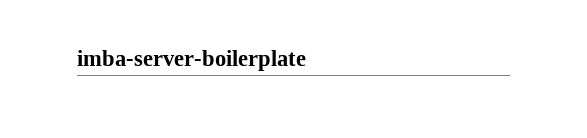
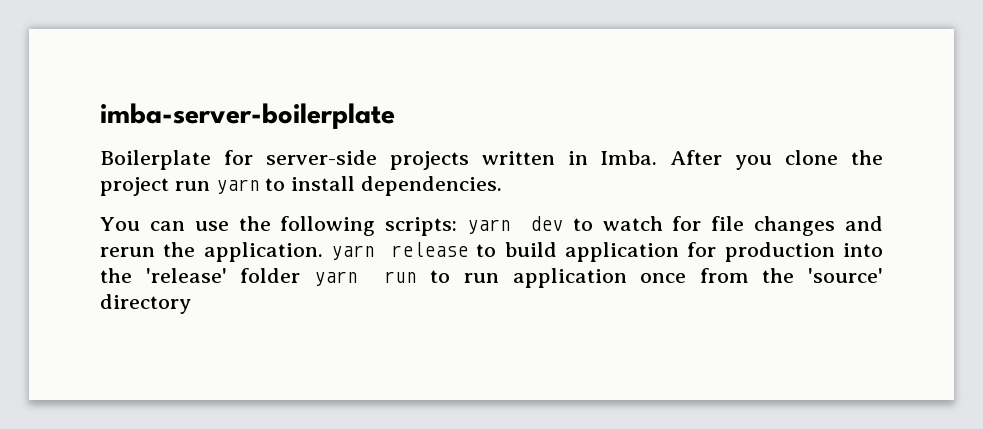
(306, 60) none -> [100,150,883,170] [100,176,503,196] [100,216,883,236] [100,242,883,262] [100,268,884,288] [100,294,191,314] // Boilerplate for server-side projects written in Imba. After you clone the project run yarn to install dependencies. // You can use the following scripts: yarn dev to watch for file changes and rerun the application. yarn release to build application for production into the 'release' folder yarn run to run application once from the 'source' directory

